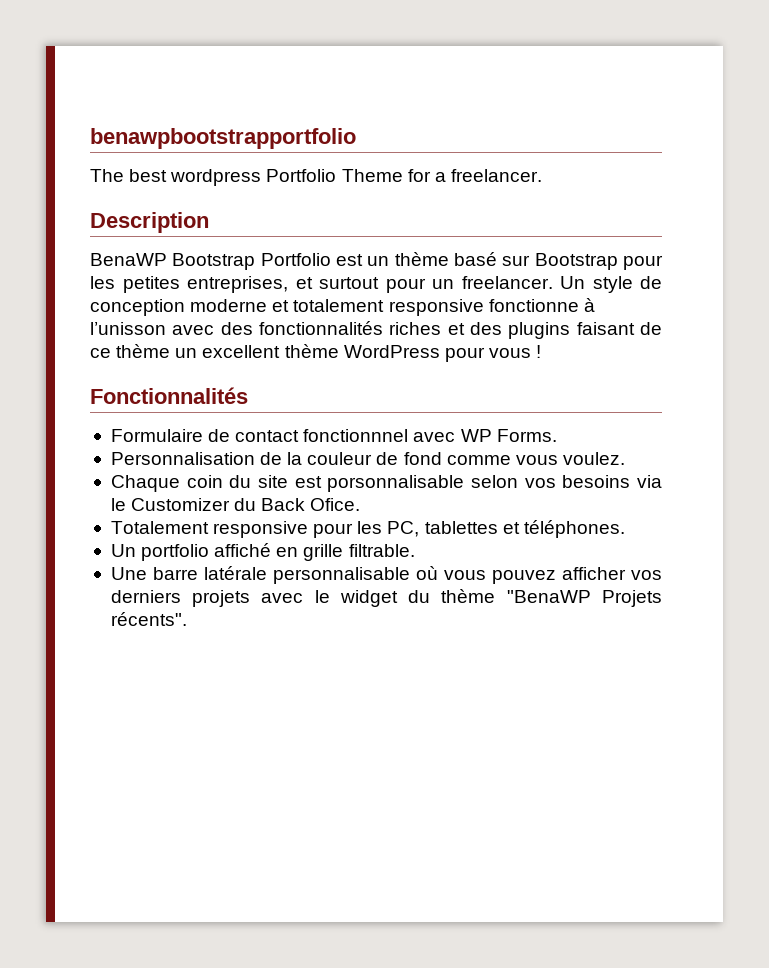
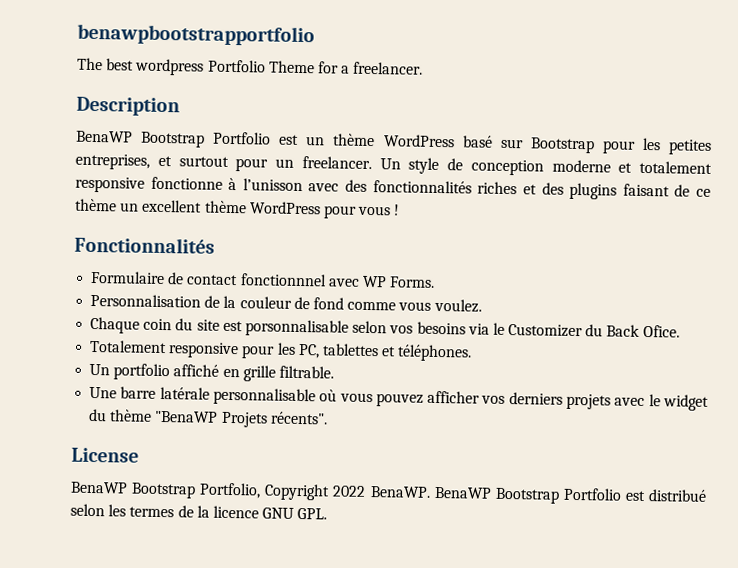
(449, 259) none -> [382,134,455,148] WordPress
(187, 619) none -> [71,447,139,463] [70,481,708,504] [70,503,328,520] // License // BenaWP Bootstrap Portfolio, Copyright 2022 BenaWP. BenaWP Bootstrap Portfolio est distribué selon les termes de la licence GNU GPL.

